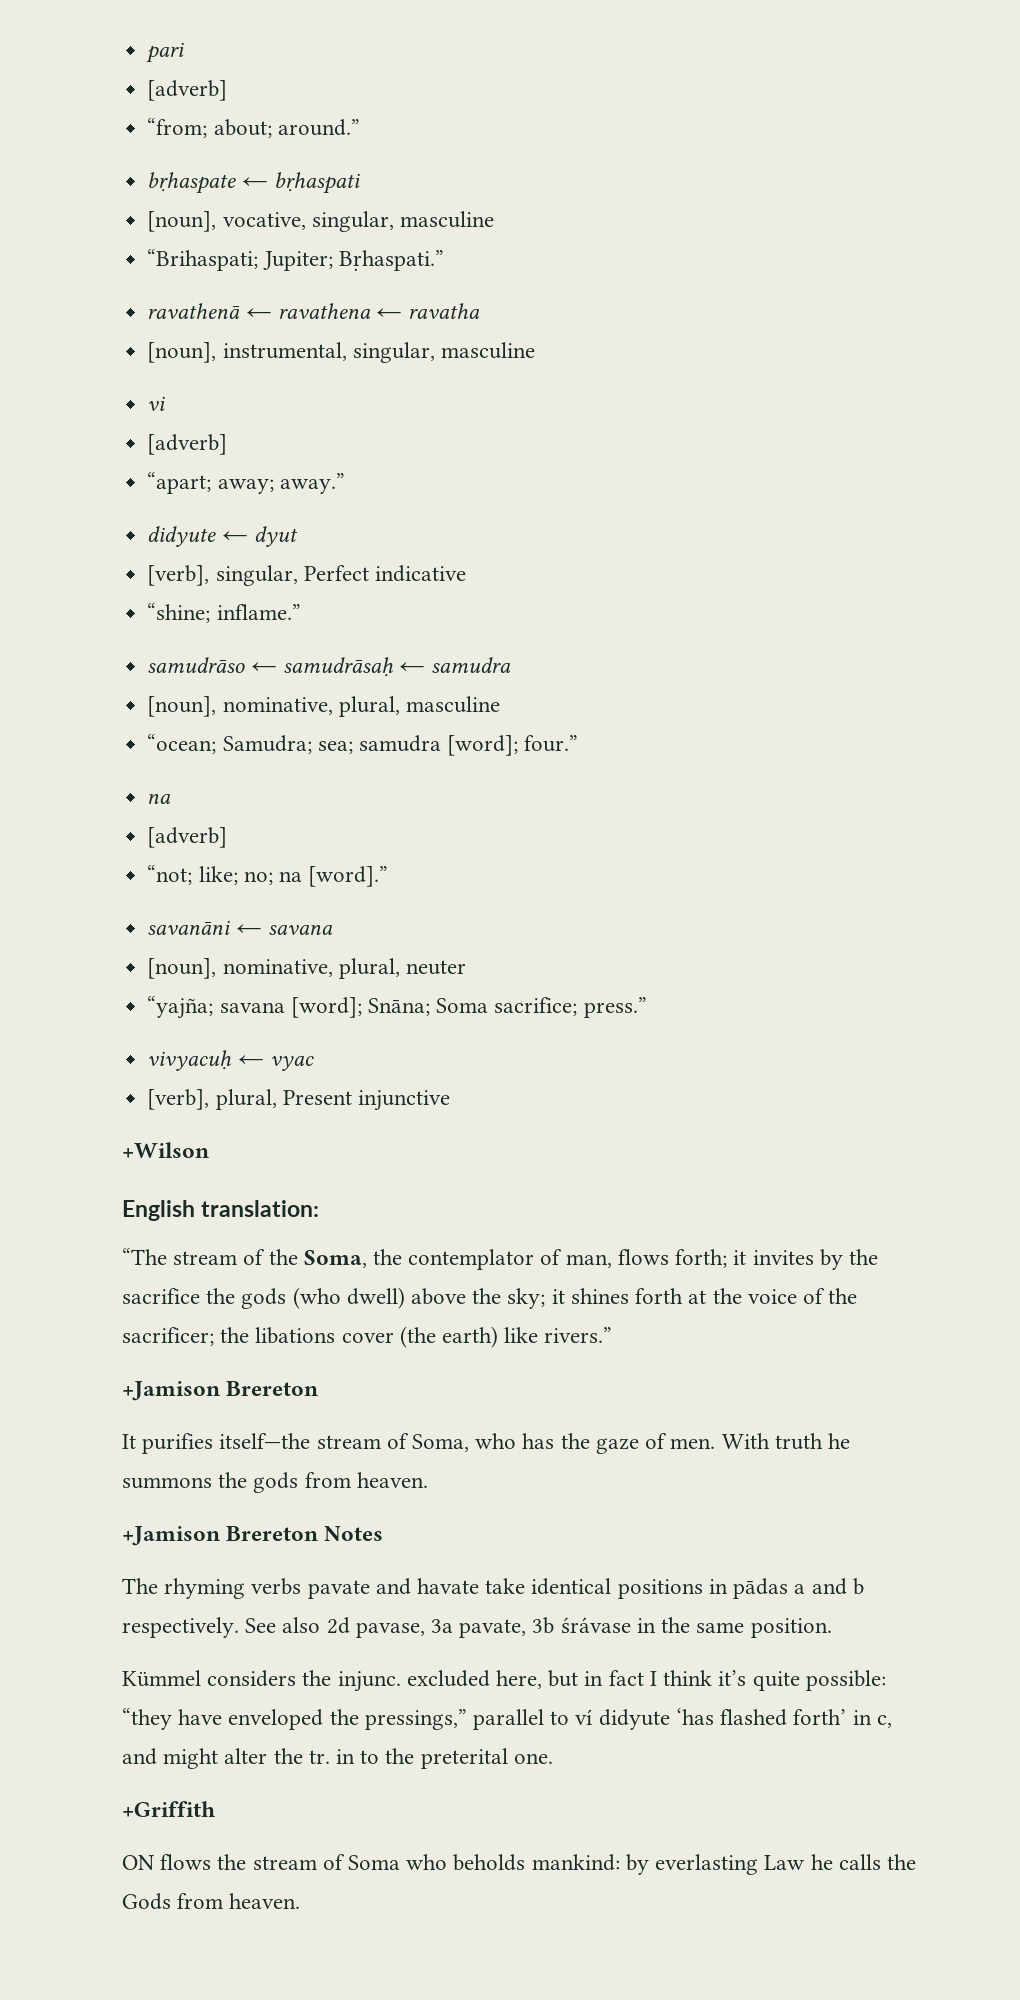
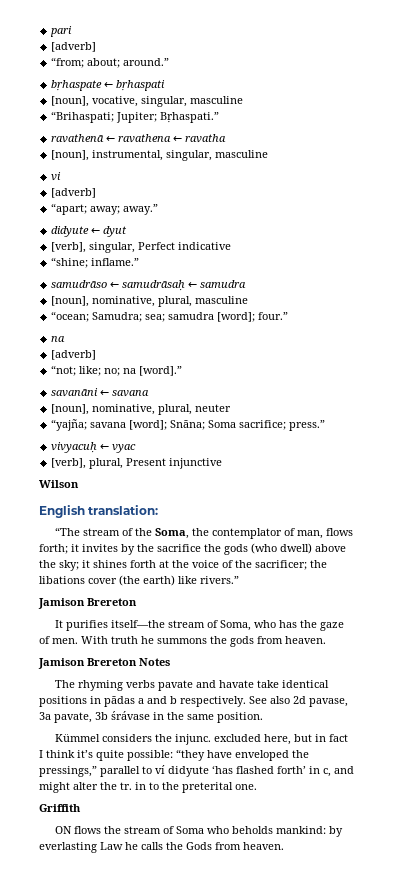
[122,1142,209,1158] +Wilson -> [39,480,79,488] Wilson
[122,1381,220,1401] +Jamison -> [38,598,85,609] Jamison
[122,1526,220,1546] +Jamison -> [38,658,85,669] Jamison
[122,1801,216,1817] +Griffith -> [39,804,81,812] Griffith

